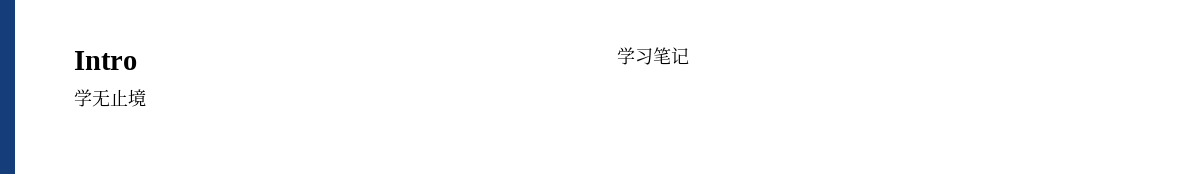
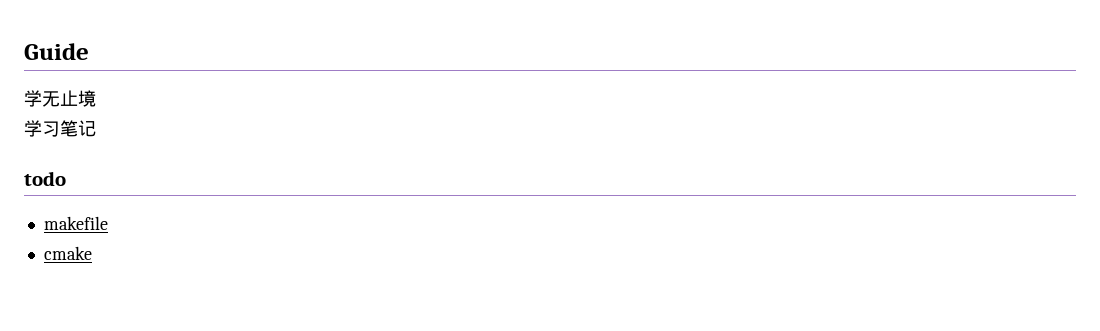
[74,51,137,70] Intro -> [24,43,89,60] Guide
(689, 56) none -> [24,171,66,186] [43,216,108,230] [43,246,92,260] // todo // makefile // cmake

